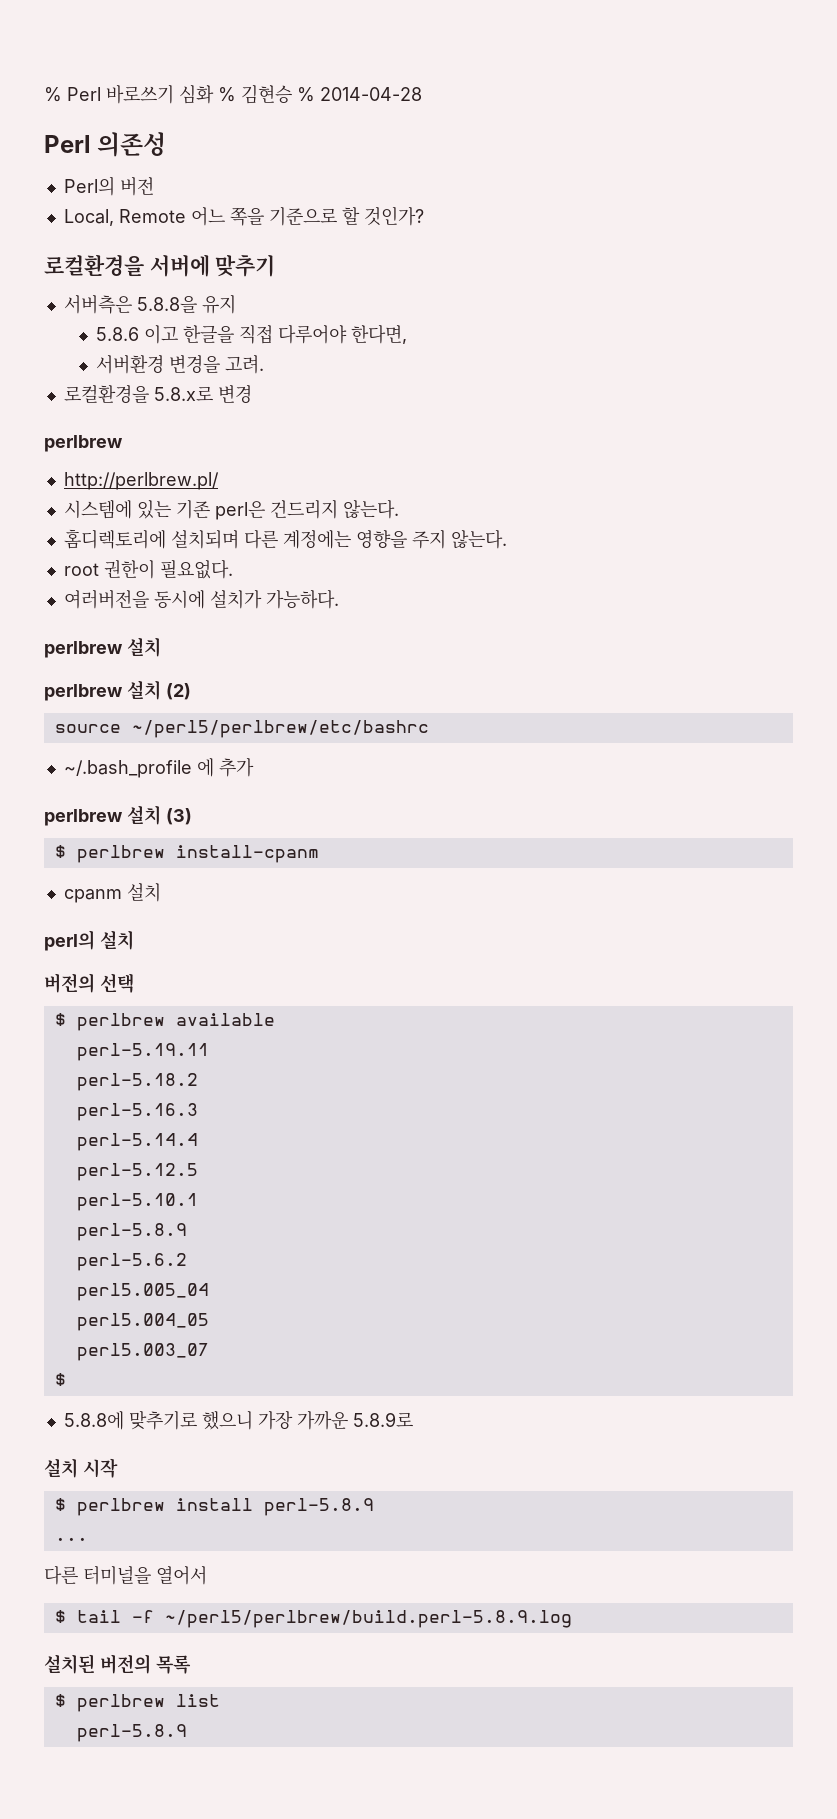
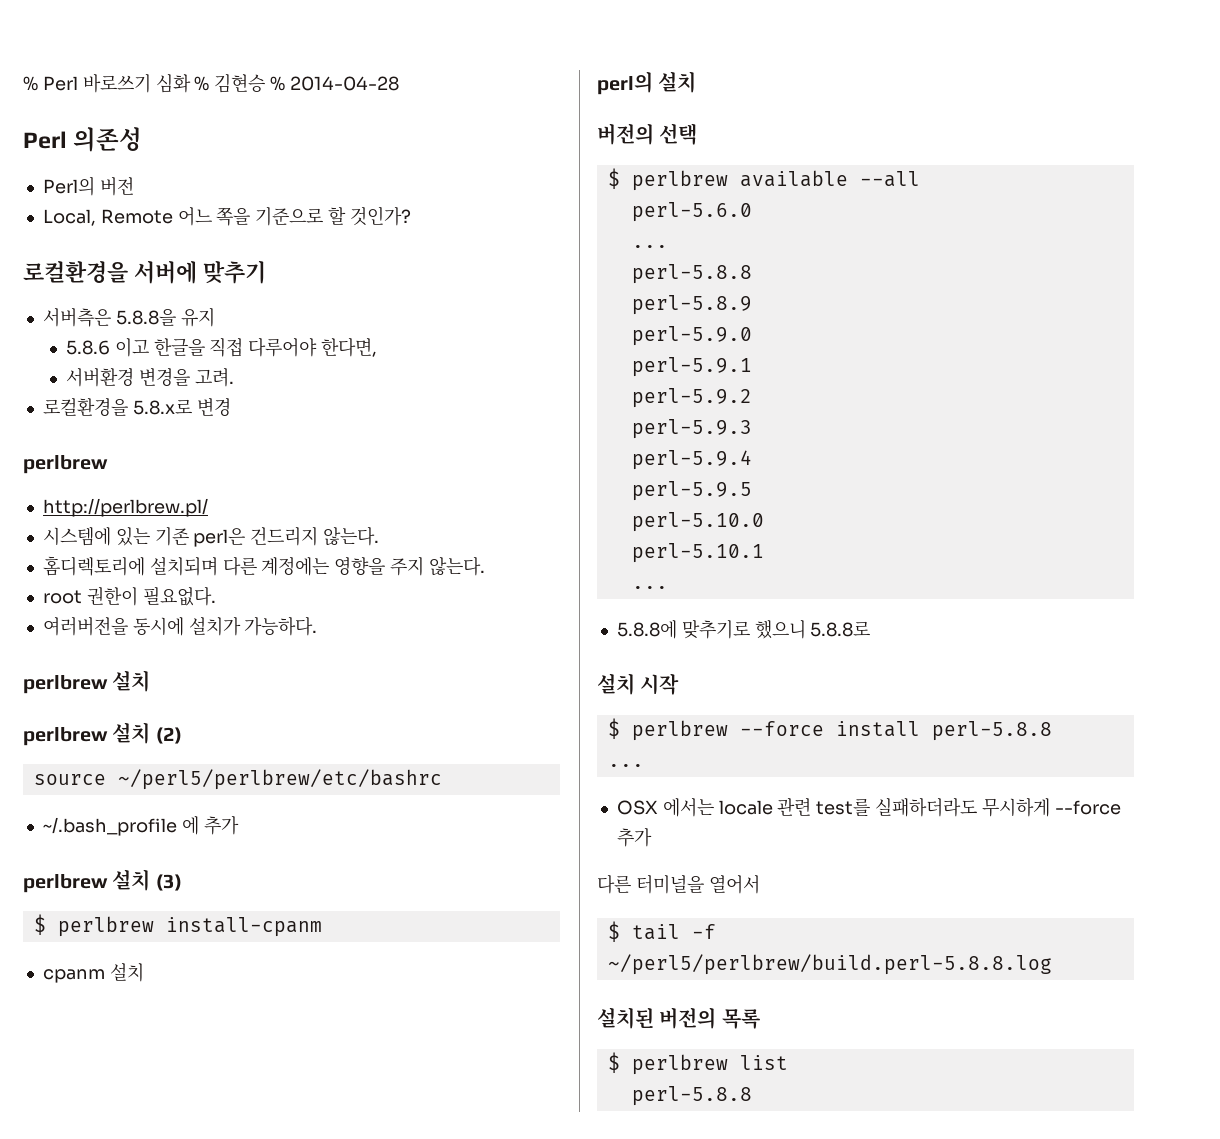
[76,1043,209,1061] [76,1073,198,1091] [76,1103,198,1121] [76,1133,198,1151] [76,1163,198,1181] [76,1193,198,1211] [76,1223,187,1241] [76,1253,187,1271] [76,1283,209,1301] [76,1313,209,1331] [76,1343,209,1361] [54,1373,66,1386] // perl-5.19.11 // perl-5.18.2 // perl-5.16.3 // perl-5.14.4 // perl-5.12.5 // perl-5.10.1 // perl-5.8.9 // perl-5.6.2 // perl5.005_04 // perl5.004_05 // perl5.003_07 // $ -> [859,171,920,187] [631,202,752,222] [631,245,668,248] [631,264,752,284] [631,295,752,315] [631,326,752,346] [631,357,752,377] [631,388,752,408] [631,419,752,439] [631,450,752,470] [631,481,752,501] [631,512,764,532] [631,543,764,563] [631,586,668,589] --all // perl-5.6.0 // ... // perl-5.8.8 // perl-5.8.9 // perl-5.9.0 // perl-5.9.1 // perl-5.9.2 // perl-5.9.3 // perl-5.9.4 // perl-5.9.5 // perl-5.10.0 // perl-5.10.1 // ...
[257,1411,413,1430] 가장 가까운 5.8.9로 -> [810,621,871,637] 5.8.8로
[175,1498,374,1516] [54,1537,88,1541] install perl-5.8.9 // ... -> [739,721,1052,741] [607,764,644,767] [616,798,1121,817] [616,828,652,847] --force install perl-5.8.8 // ... // OSX 에서는 locale 관련 test를 실패하더라도 무시하게 --force 추가
[164,1610,572,1628] ~/perl5/perlbrew/build.perl-5.8.9.log -> [607,954,1052,975] ~/perl5/perlbrew/build.perl-5.8.8.log
[76,1724,187,1742] perl-5.8.9 -> [631,1086,752,1106] perl-5.8.8

